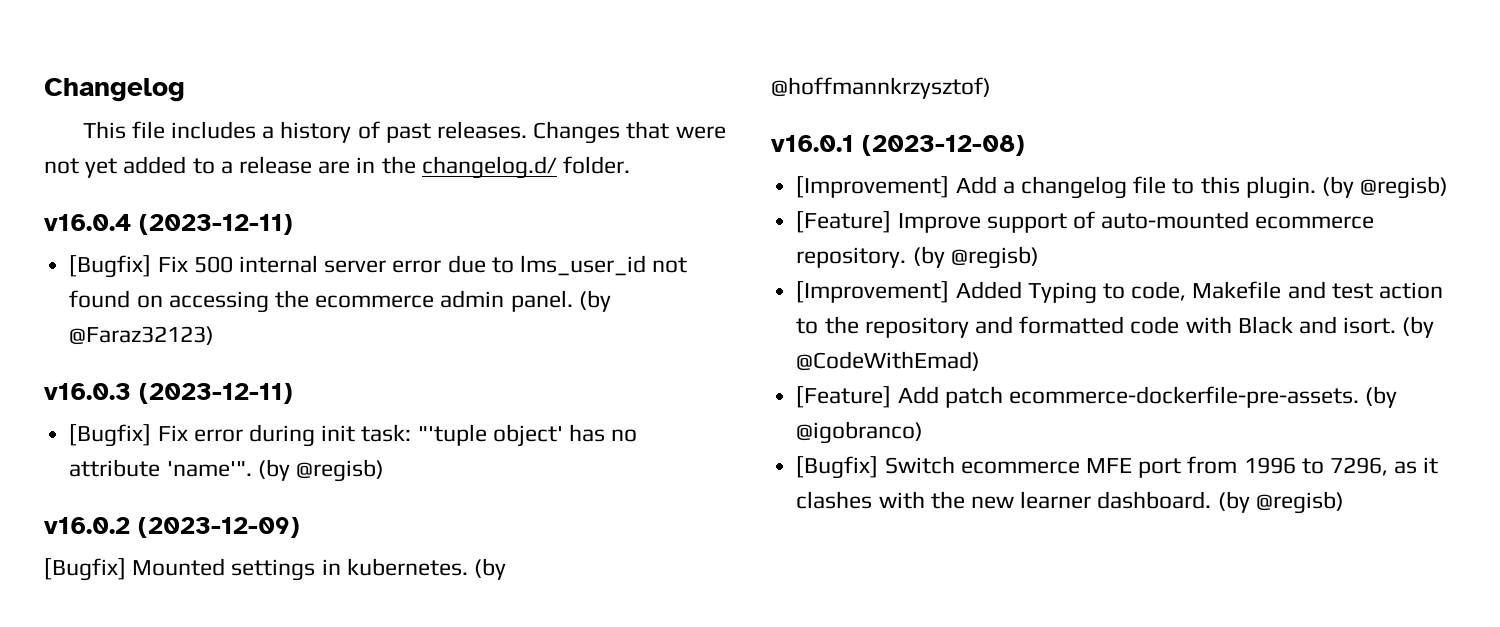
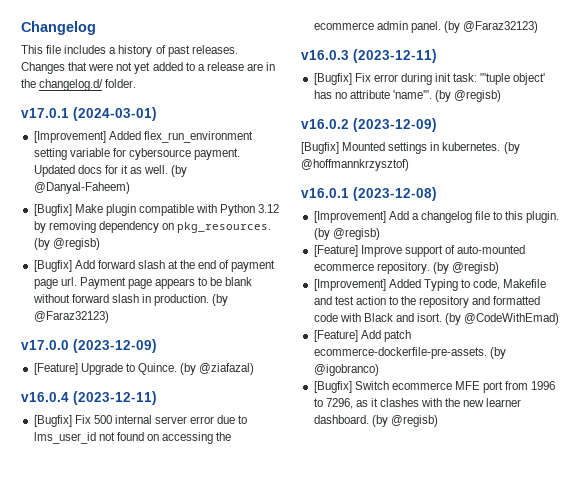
(631, 165) none -> [21,107,157,121] [33,131,253,143] [33,148,241,160] [33,165,188,177] [33,182,130,194] [33,204,280,216] [33,221,272,233] [33,238,100,250] [33,260,276,272] [33,277,253,289] [32,294,229,306] [33,311,109,323] [21,339,157,353] [33,363,255,375] // v17.0.1 (2024-03-01) // [Improvement] Added flex_run_environment setting variable for cybersource payment. Updated docs for it as well. (by @Danyal-Faheem) // [Bugfix] Make plugin compatible with Python 3.12 by removing dependency on pkg_resources. (by @regisb) // [Bugfix] Add forward slash at the end of payment page url. Payment page appears to be blank without forward slash in production. (by @Faraz32123) // v17.0.0 (2023-12-09) // [Feature] Upgrade to Quince. (by @ziafazal)

